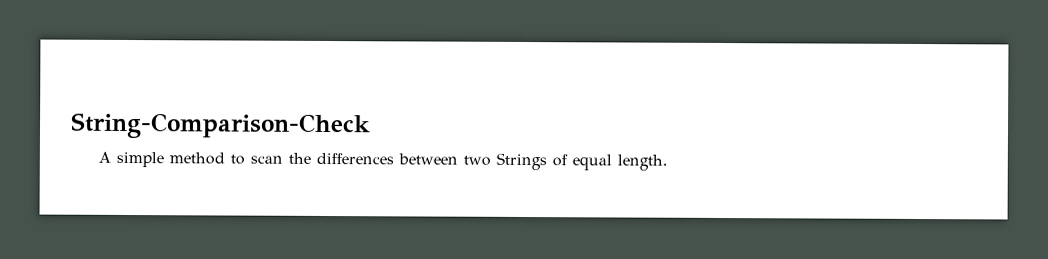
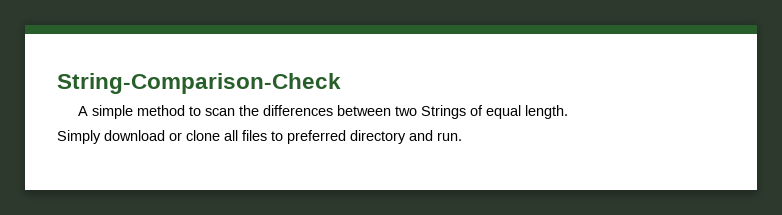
(668, 162) none -> [57,130,462,144] // Simply download or clone all files to preferred directory and run.

